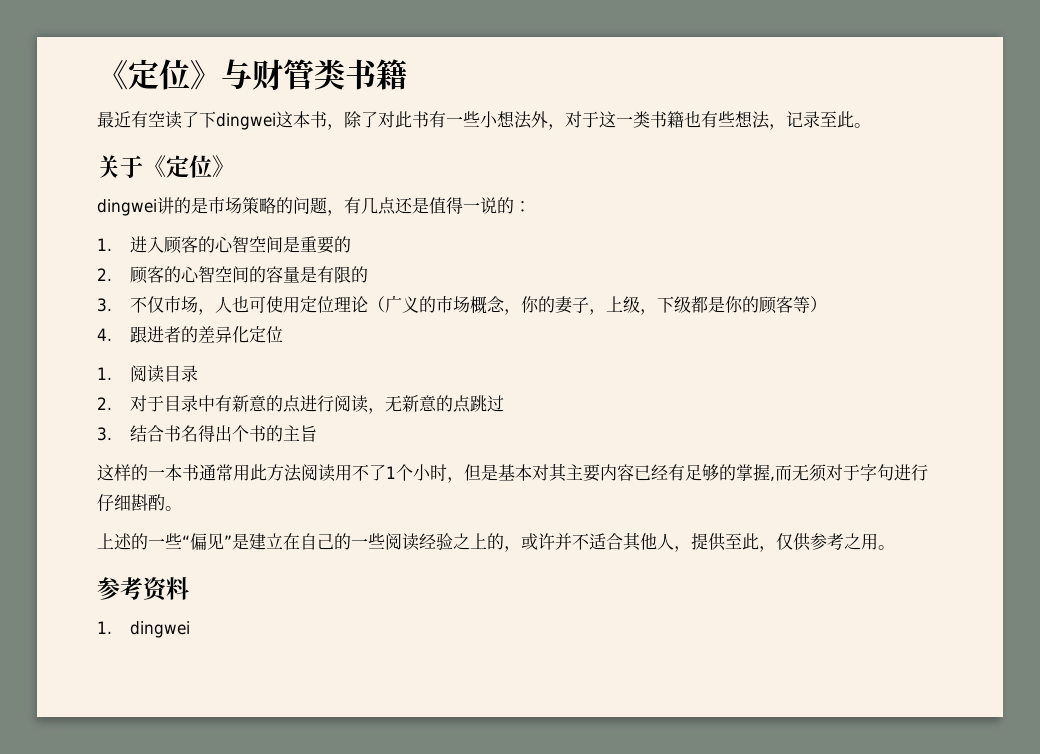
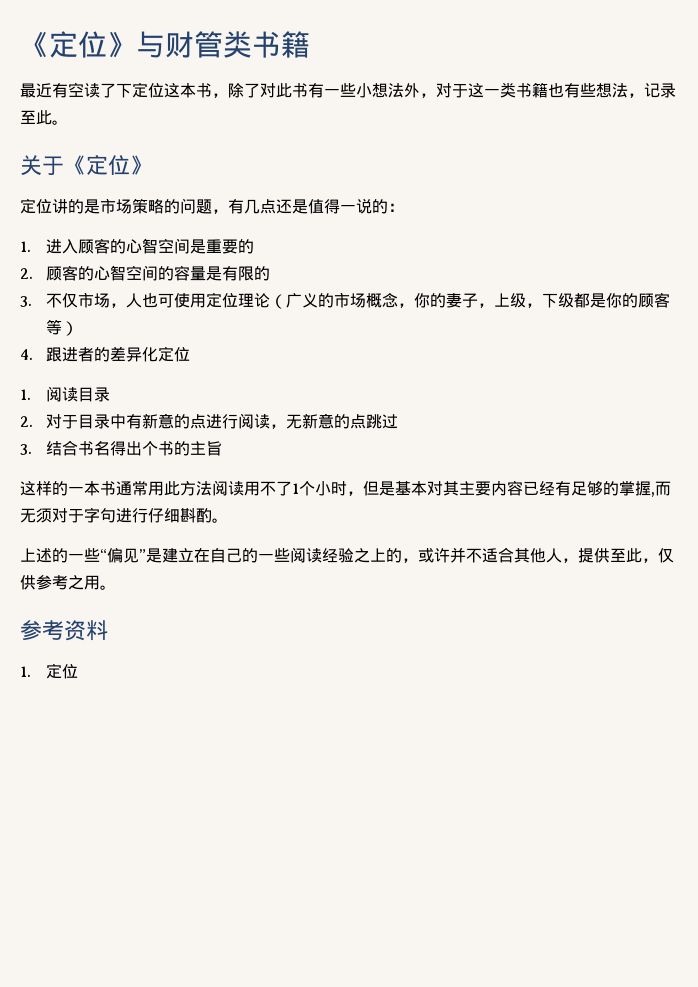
[216,113,276,130] dingwei -> [132,82,164,98] 定位
[97,199,157,216] dingwei -> [20,198,52,214] 定位
[130,621,191,638] dingwei -> [46,663,79,679] 定位

